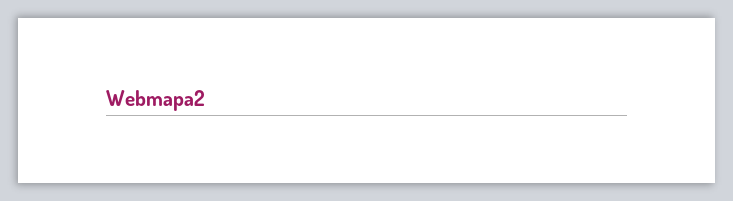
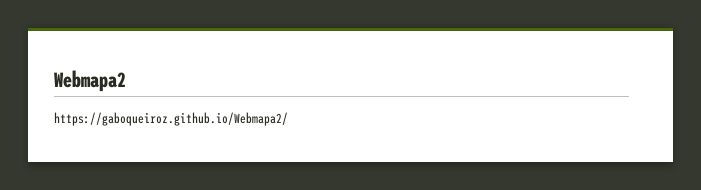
(205, 100) none -> [54,112,288,126] // https://gaboqueiroz.github.io/Webmapa2/

